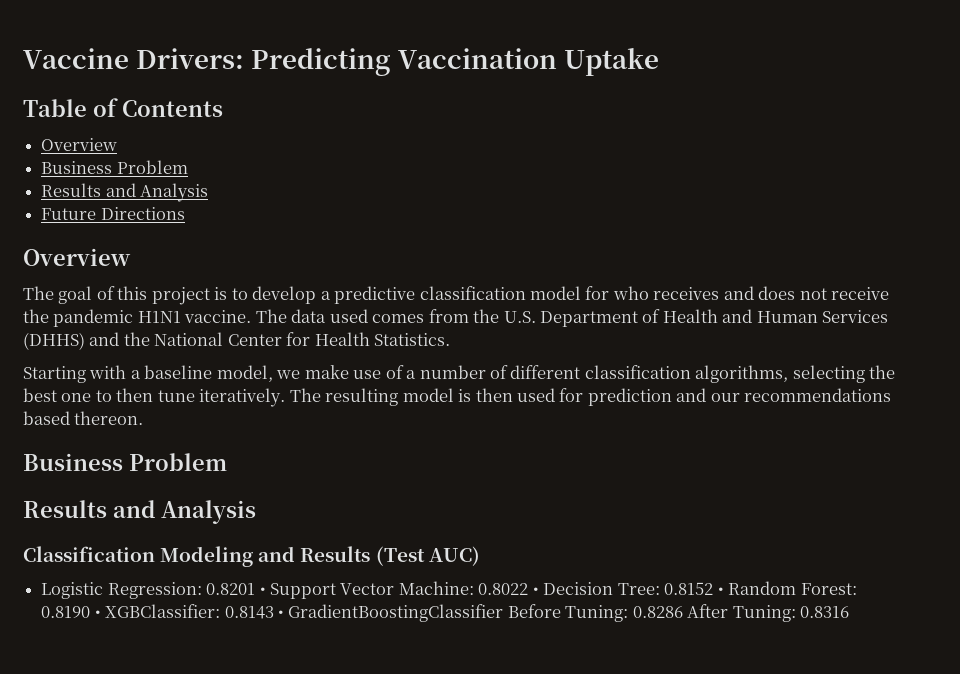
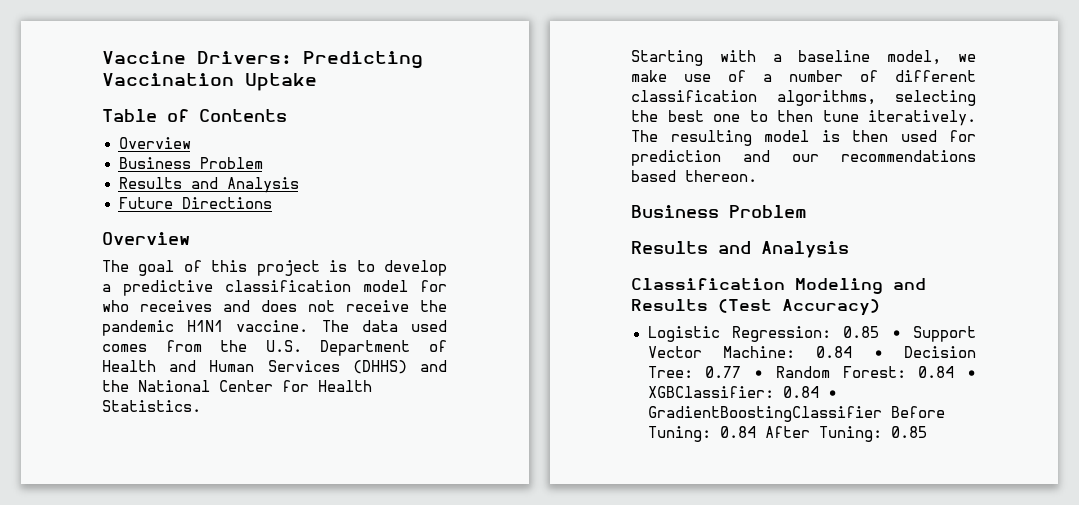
[428,546,480,566] AUC) -> [782,299,880,316] Accuracy)
[206,583,256,595] 0.8201 -> [843,326,880,338] 0.85
[478,583,529,595] 0.8022 -> [816,346,853,358] 0.84
[664,582,714,595] 0.8152 -> [705,366,742,378] 0.77
[41,606,91,618] 0.8190 -> [918,366,955,378] 0.84
[224,606,274,619] 0.8143 -> [782,386,819,398] 0.84
[632,606,683,618] 0.8286 -> [719,426,756,438] 0.84
[800,606,850,618] 0.8316 -> [890,426,927,438] 0.85

